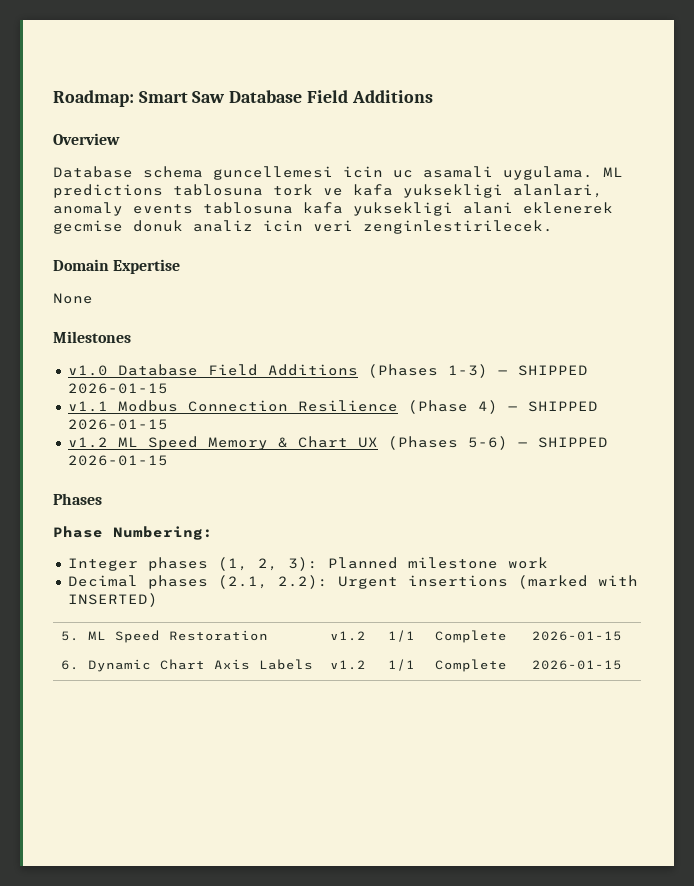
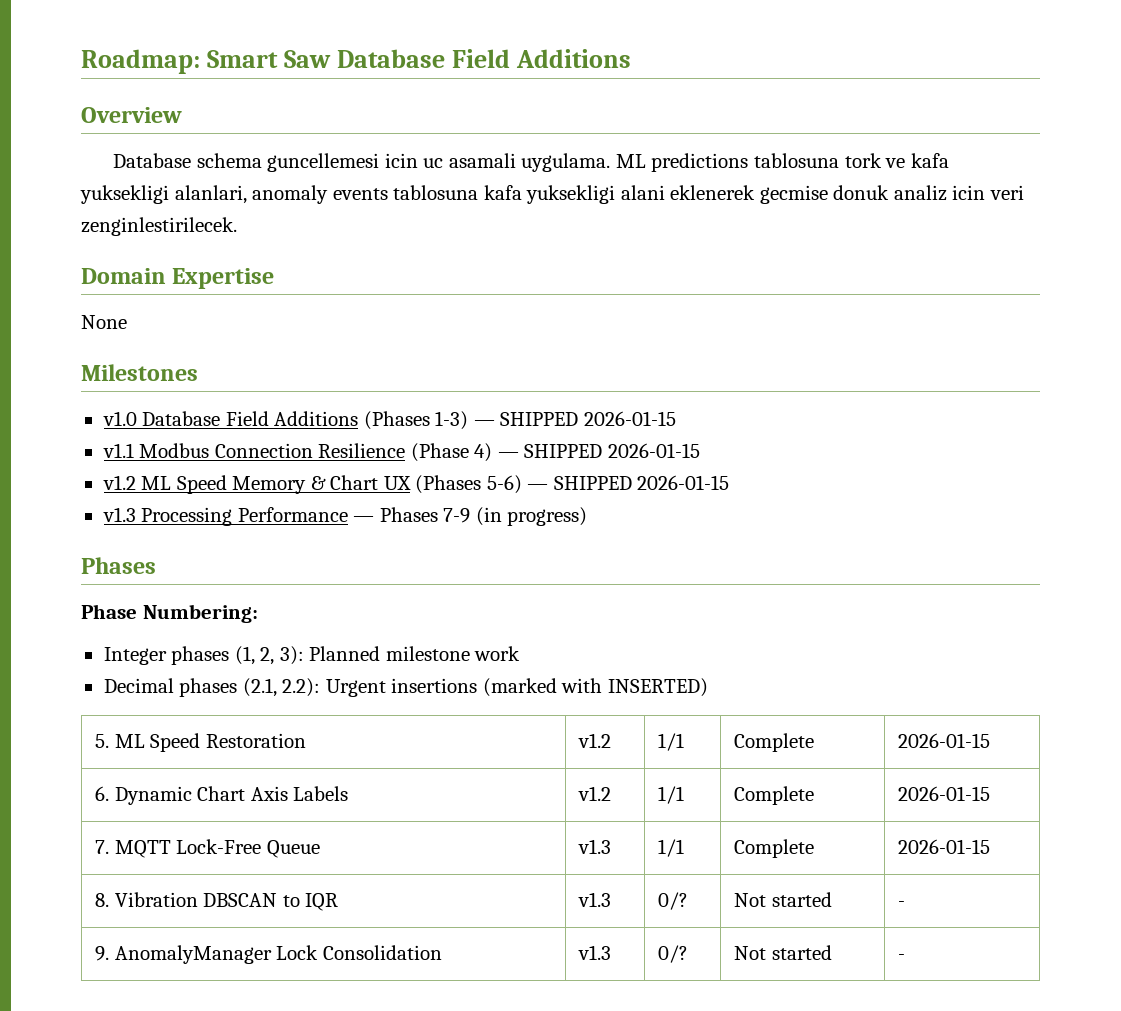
(168, 460) none -> [102,507,588,526] // v1.3 Processing Performance — Phases 7-9 (in progress)
(623, 665) none -> [95,839,320,858] [578,839,612,854] [658,839,685,857] [734,839,815,858] [898,839,991,854] [95,892,339,911] [578,892,612,907] [658,892,689,910] [734,892,832,907] [898,901,906,907] [95,945,442,964] [578,945,612,960] [658,945,689,963] [734,945,832,960] [898,954,906,960] // 7. MQTT Lock-Free Queue | v1.3 | 1/1 | Complete | 2026-01-15 // 8. Vibration DBSCAN to IQR | v1.3 | 0/? | Not started | - // 9. AnomalyManager Lock Consolidation | v1.3 | 0/? | Not started | -

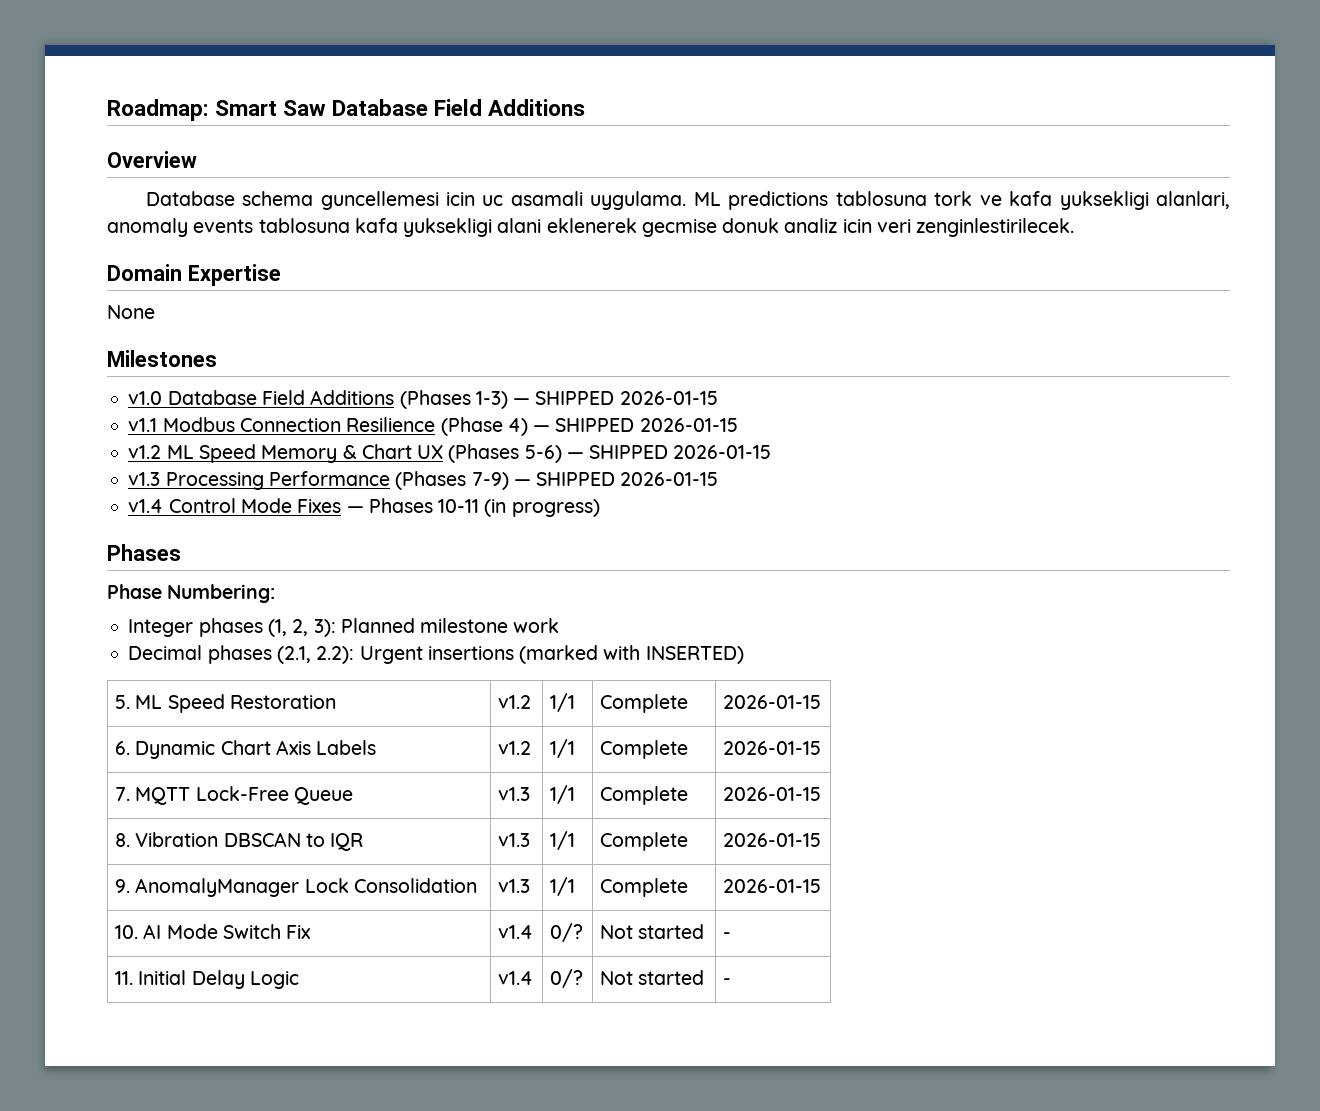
(348, 514) none -> [395,471,719,490] [128,498,342,513] (Phases 7-9) — SHIPPED 2026-01-15 // v1.4 Control Mode Fixes
[443,508,471,523] 7-9 -> [438,499,480,513] 10-11
[658,892,689,910] [734,892,832,907] [898,901,906,907] 0/? | Not started | - -> [550,831,576,850] [600,832,689,851] [723,833,822,847] 1/1 | Complete | 2026-01-15
(612, 952) none -> [550,877,576,896] [600,878,689,897] [723,879,822,893] [115,924,312,939] [498,925,534,939] [550,923,584,942] [600,924,705,939] [723,932,732,939] [115,970,299,989] [498,971,534,985] | 1/1 | Complete | 2026-01-15 // 10. AI Mode Switch Fix | v1.4 | 0/? | Not started | - // 11. Initial Delay Logic | v1.4

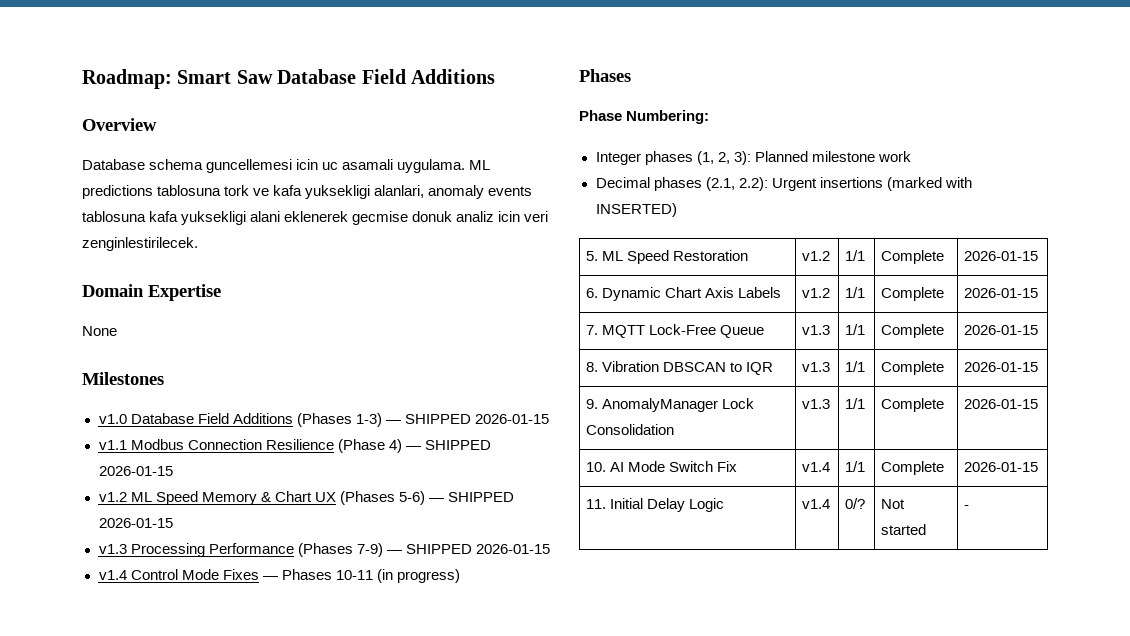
[550,923,584,942] [600,924,705,939] [723,932,732,939] 0/? | Not started | - -> [845,461,866,472] [881,461,945,475] [964,462,1039,472] 1/1 | Complete | 2026-01-15

